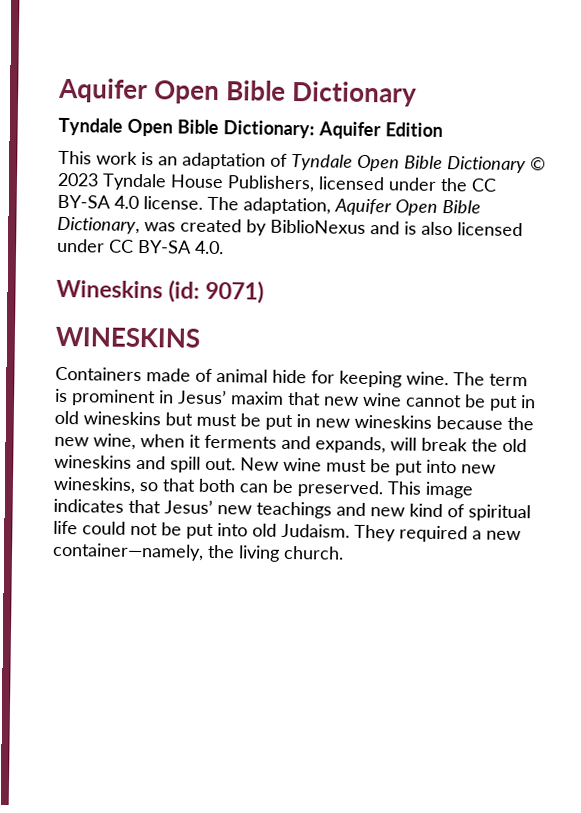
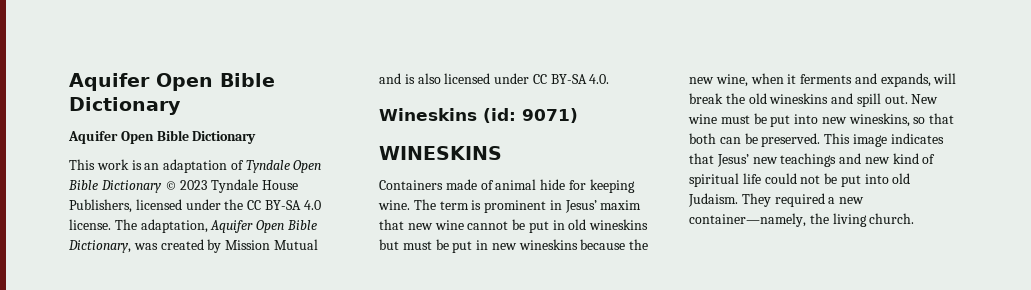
[58,77,417,107] [58,117,443,140] Aquifer Open Bible Dictionary // Tyndale Open Bible Dictionary: Aquifer Edition -> [69,73,275,91] [69,97,181,115] [68,130,257,144] Aquifer Open Bible Dictionary // Aquifer Open Bible Dictionary
[270,219,366,234] BiblioNexus -> [225,239,318,250] Mission Mutual

